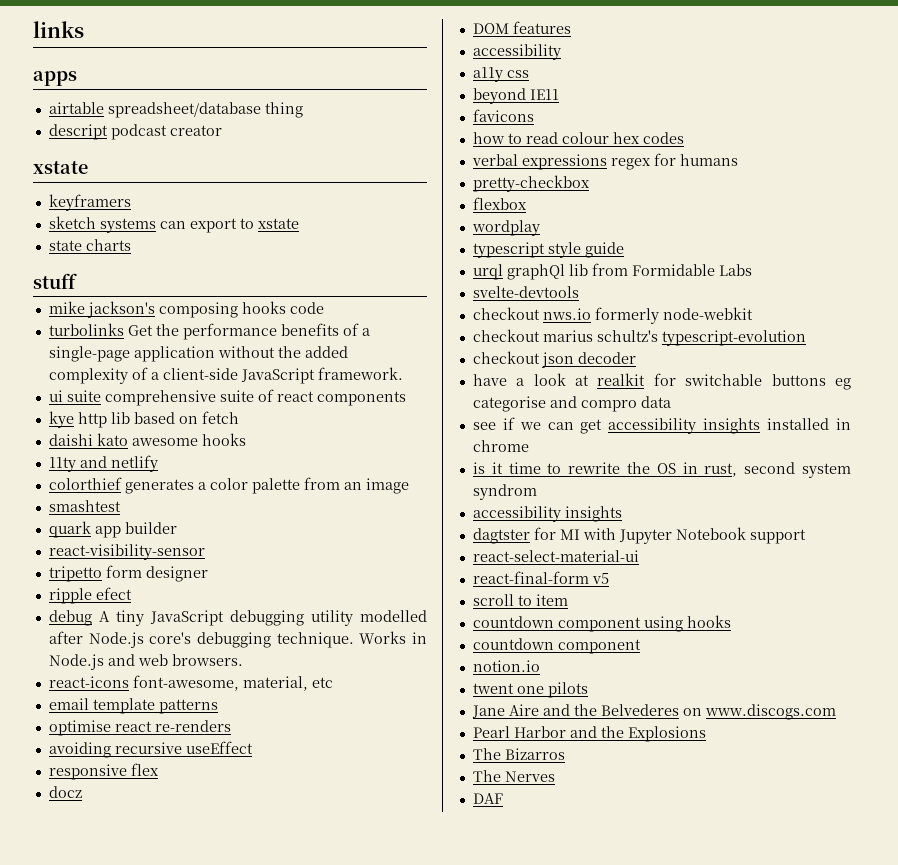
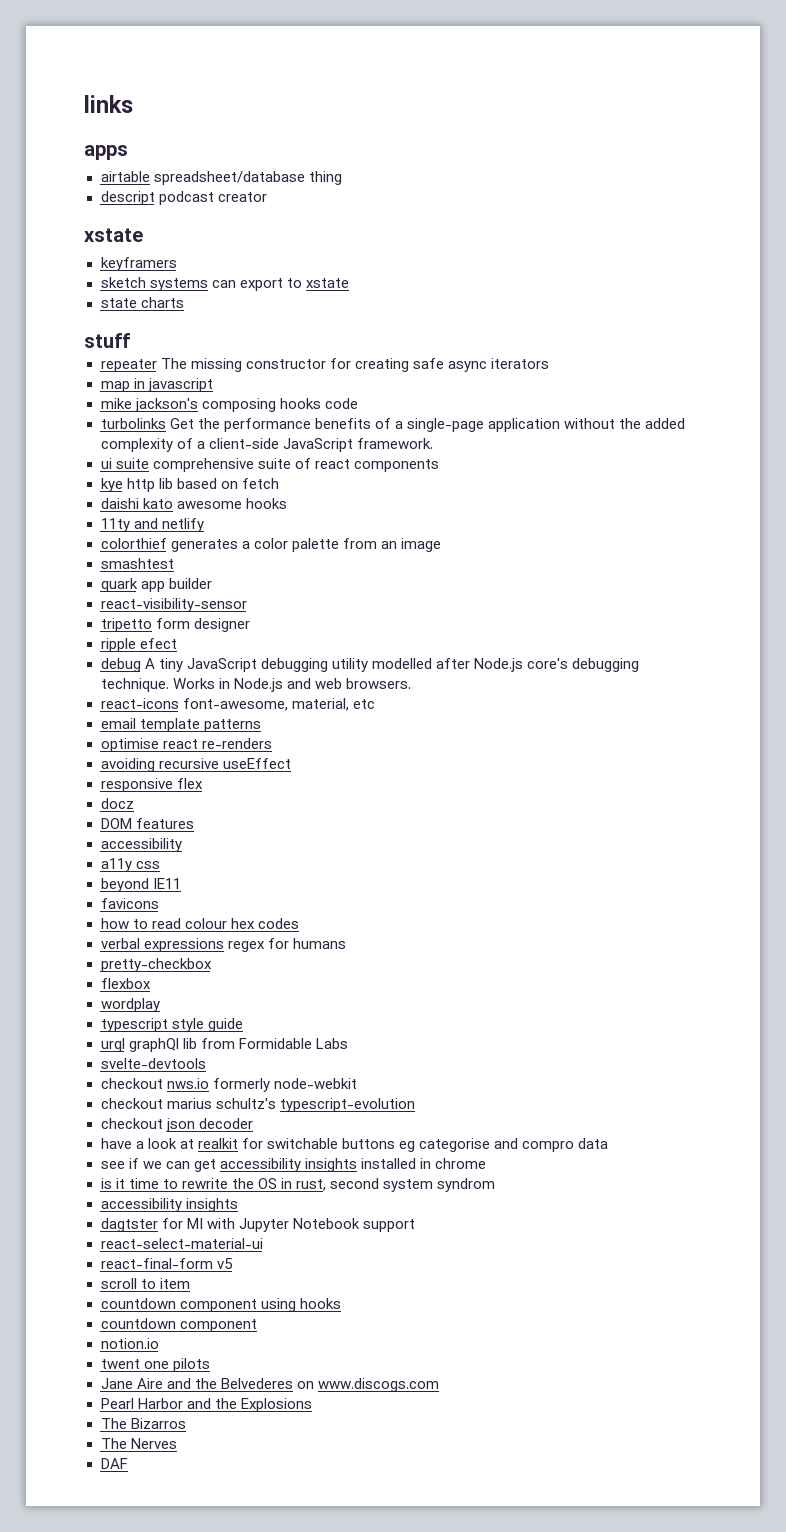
(77, 281) none -> [100,358,549,372] [100,378,213,392] // repeater The missing constructor for creating safe async iterators // map in javascript

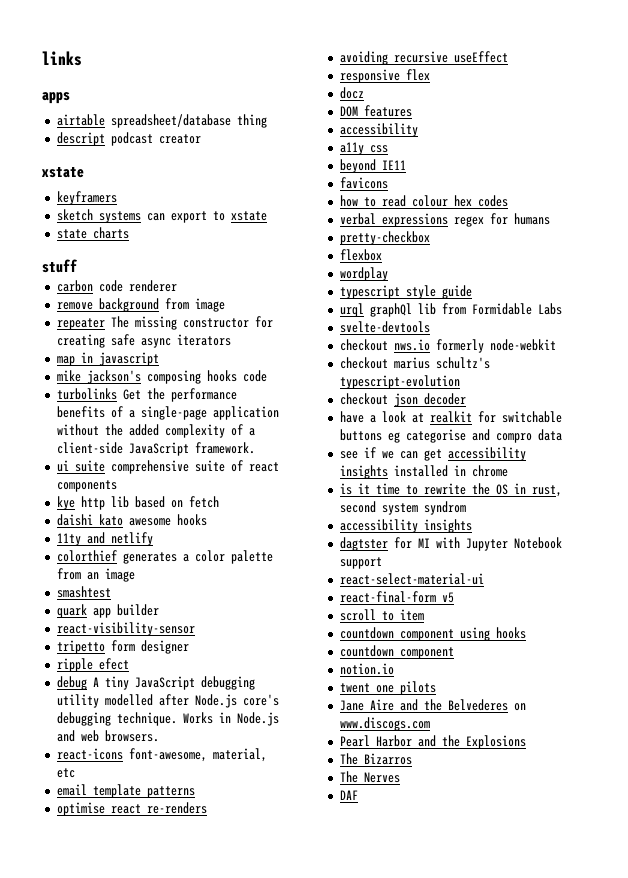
(130, 340) none -> [56,280,177,292] [56,298,225,312] // carbon code renderer // remove background from image

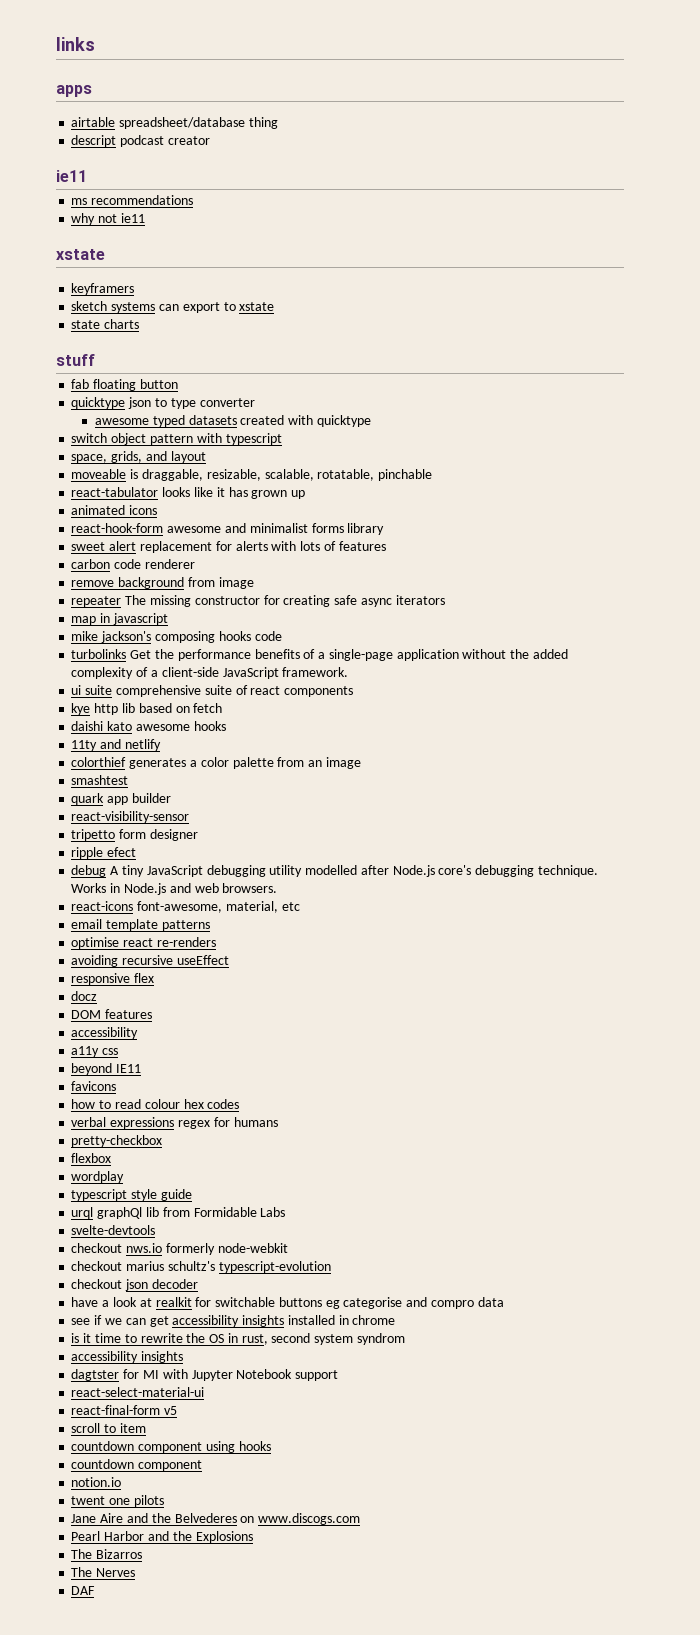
(201, 139) none -> [56,170,87,182] [71,195,194,205] [71,213,145,225] // ie11 // ms recommendations // why not ie11
(78, 266) none -> [71,379,178,391] [71,397,255,409] [94,415,371,427] [71,433,282,445] [71,451,206,463] [71,469,433,481] [71,487,306,499] [71,505,158,515] [71,523,385,535] [71,541,386,553] // fab floating button // quicktype json to type converter // awesome typed datasets created with quicktype // switch object pattern with typescript // space, grids, and layout // moveable is draggable, resizable, scalable, rotatable, pinchable // react-tabulator looks like it has grown up // animated icons // react-hook-form awesome and minimalist forms library // sweet alert replacement for alerts with lots of features

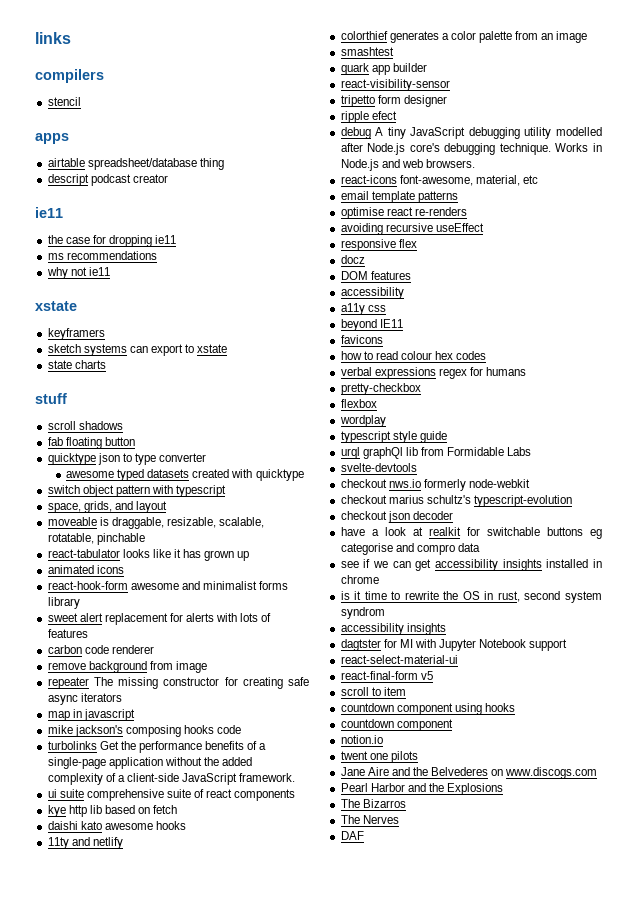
(95, 44) none -> [35,69,104,83] [47,97,81,106] // compilers // stencil
(87, 176) none -> [47,235,177,247] // the case for dropping ie11
(95, 360) none -> [47,421,123,430] // scroll shadows

